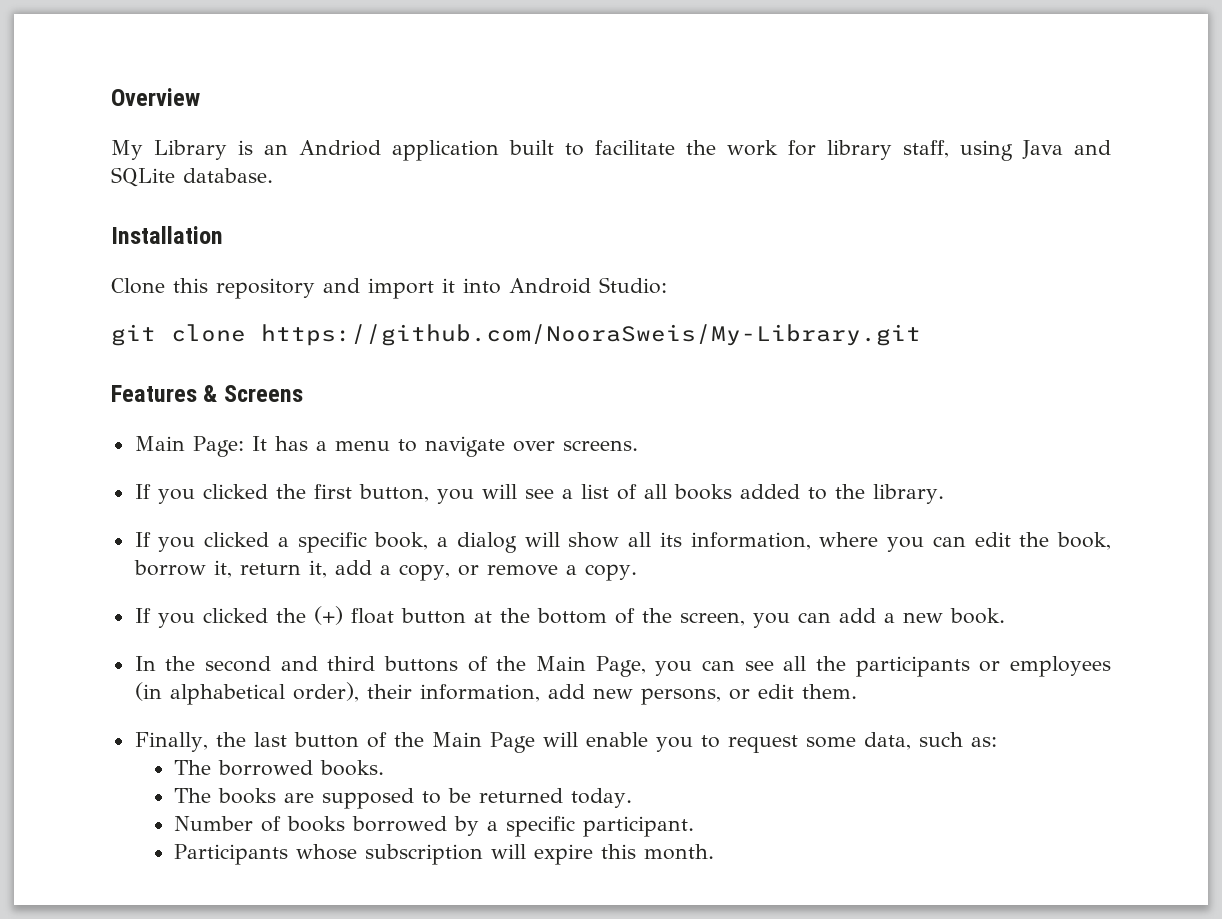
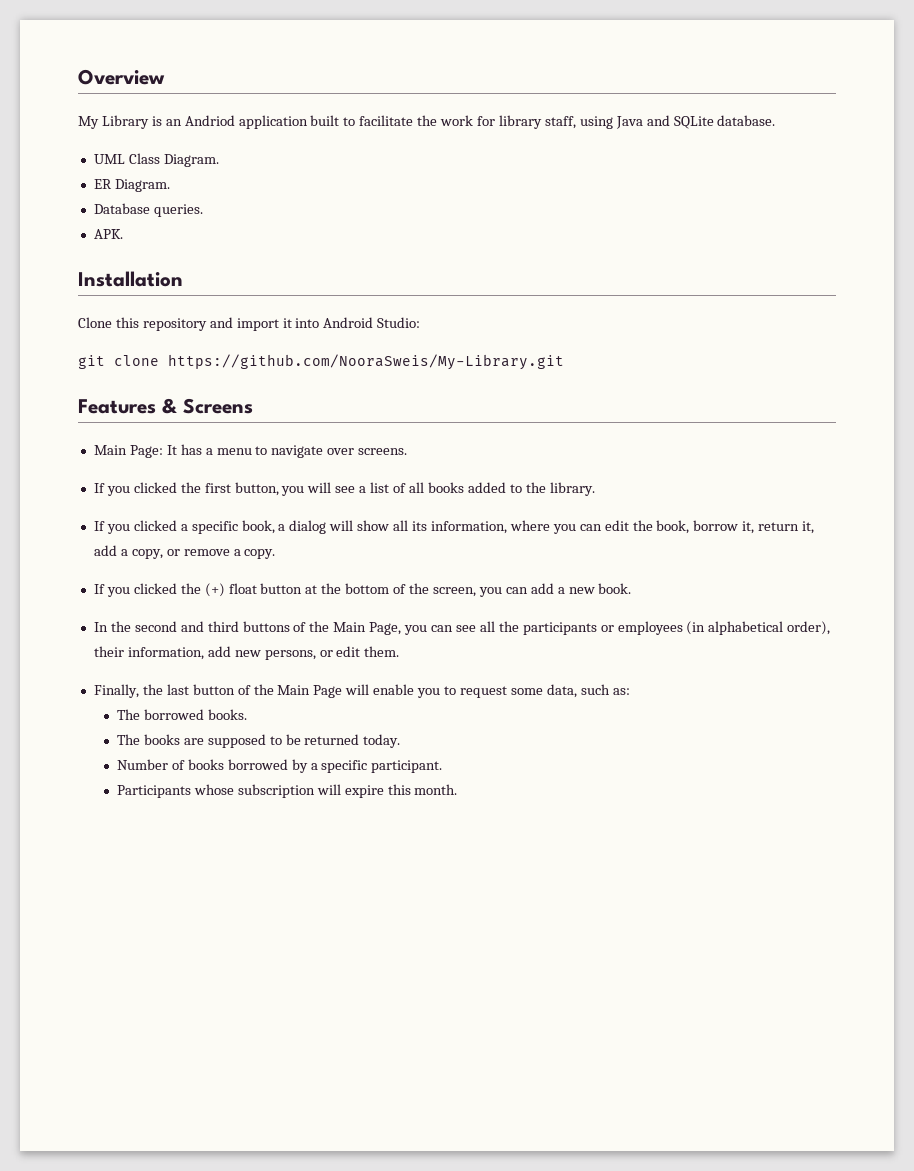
(273, 175) none -> [93,153,219,167] [93,179,170,192] [93,203,203,217] [93,229,123,239] // UML Class Diagram. // ER Diagram. // Database queries. // APK.

